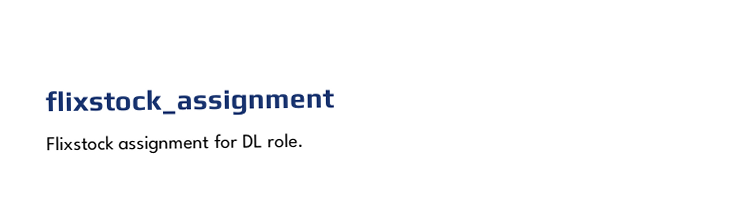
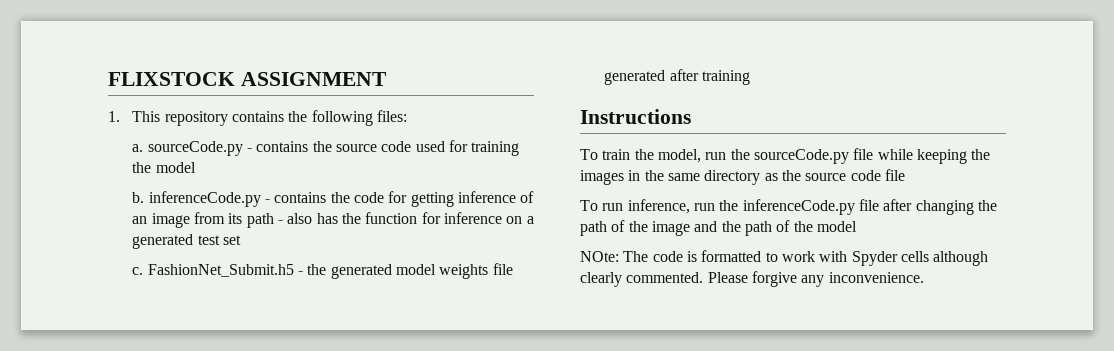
[45,87,335,119] [46,132,305,155] flixstock_assignment // Flixstock assignment for DL role. -> [108,72,387,86] [108,110,407,126] [132,140,520,156] [132,162,196,173] [132,191,535,207] [132,212,534,228] [132,234,242,249] [132,263,513,279] [604,69,751,85] [580,109,691,124] [580,148,991,164] [580,169,905,185] [580,199,997,215] [580,220,857,236] [580,250,989,266] [580,271,924,287] FLIXSTOCK ASSIGNMENT // 1. This repository contains the following files: // a. sourceCode.py - contains the source code used for training the model // b. inferenceCode.py - contains the code for getting inference of an image from its path - also has the function for inference on a generated test set // c. FashionNet_Submit.h5 - the generated model weights file generated after training // Instructions // To train the model, run the sourceCode.py file while keeping the images in the same directory as the source code file // To run inference, run the inferenceCode.py file after changing the path of the image and the path of the model // NOte: The code is formatted to work with Spyder cells although clearly commented. Please forgive any inconvenience.

